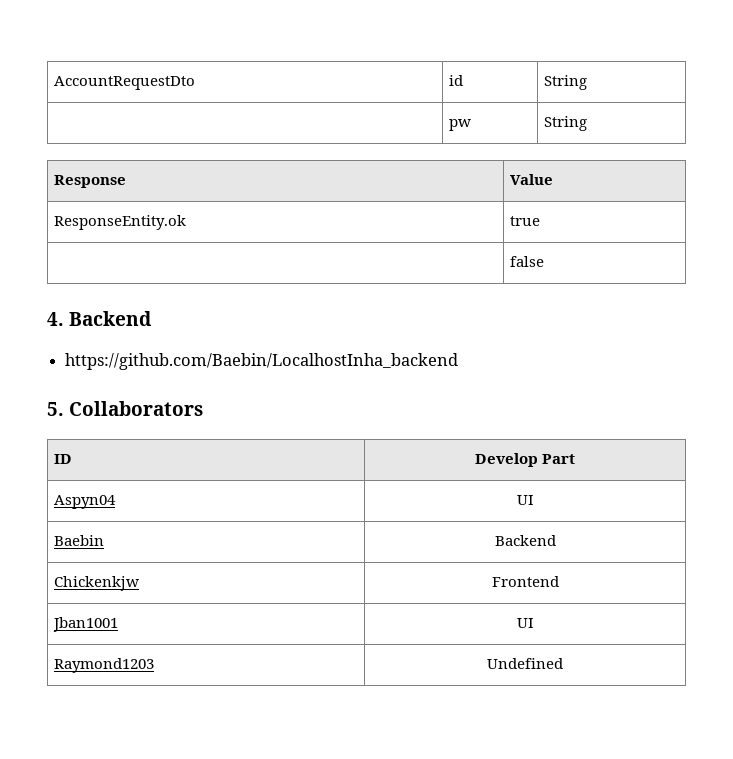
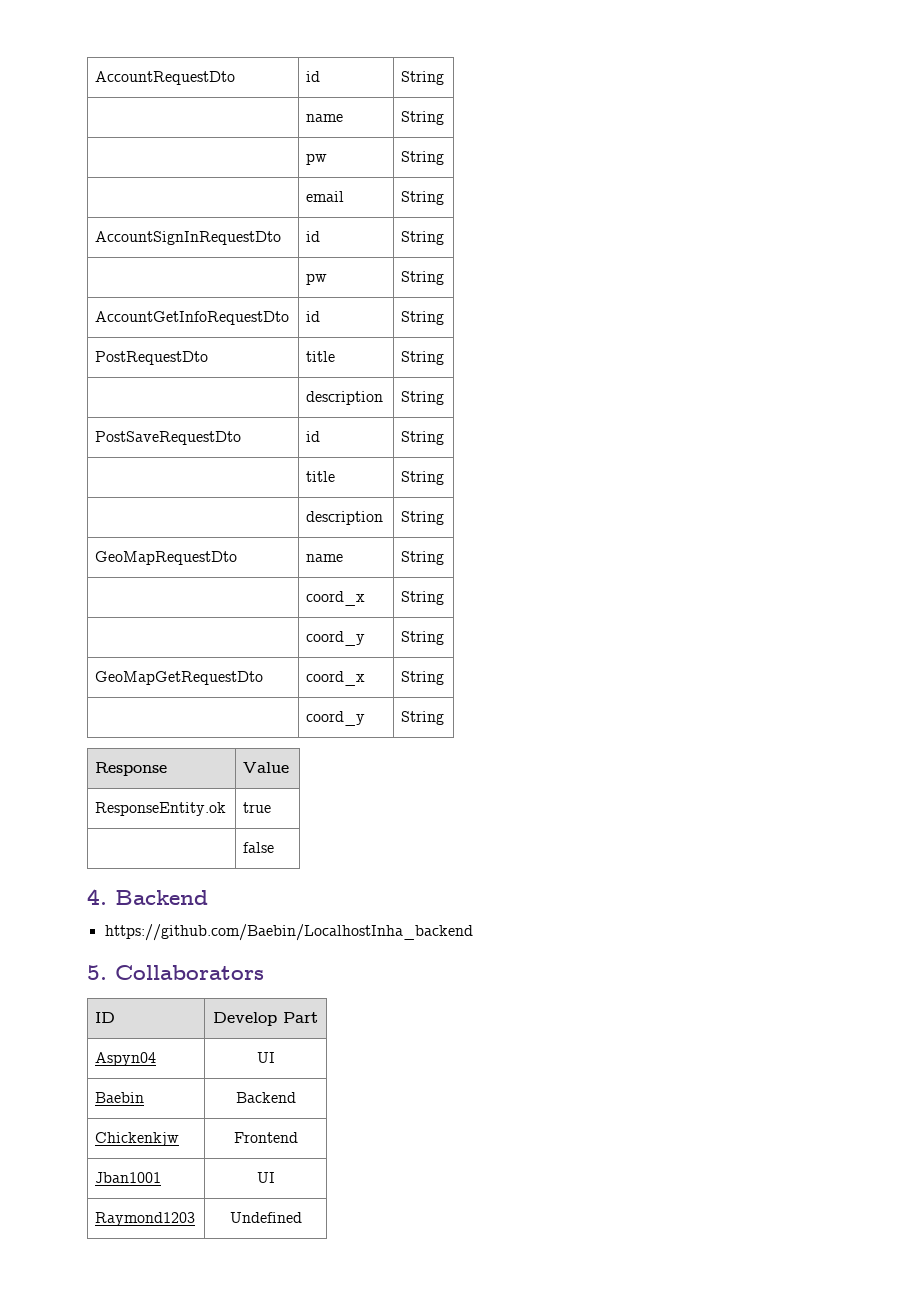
[449,119,472,131] [544,116,588,131] // | pw | String -> [306,114,344,122] [401,111,445,125] [306,153,328,165] [401,151,445,165] [306,191,345,202] [401,191,445,205] [95,231,282,245] [306,231,321,242] [401,231,445,245] [306,273,328,285] [401,271,445,285] [95,311,290,325] [306,311,321,322] [401,311,445,325] [95,351,209,365] [306,351,336,362] [401,351,445,365] [306,391,384,405] [401,391,445,405] [95,431,242,445] [306,431,321,442] [401,431,445,445] [306,471,336,482] [401,471,445,485] [306,511,384,525] [401,511,445,525] [95,551,238,565] [306,554,344,562] [401,551,445,565] [306,591,366,606] [401,591,445,605] [306,631,366,646] [401,631,445,645] [95,671,264,685] [306,671,366,686] [401,671,445,685] [306,711,366,726] [401,711,445,725] // | name | String // | pw | String // | email | String // AccountSignInRequestDto | id | String // | pw | String // AccountGetInfoRequestDto | id | String // PostRequestDto | title | String // | description | String // PostSaveRequestDto | id | String // | title | String // | description | String // GeoMapRequestDto | name | String // | coord_x | String // | coord_y | String // GeoMapGetRequestDto | coord_x | String // | coord_y | String

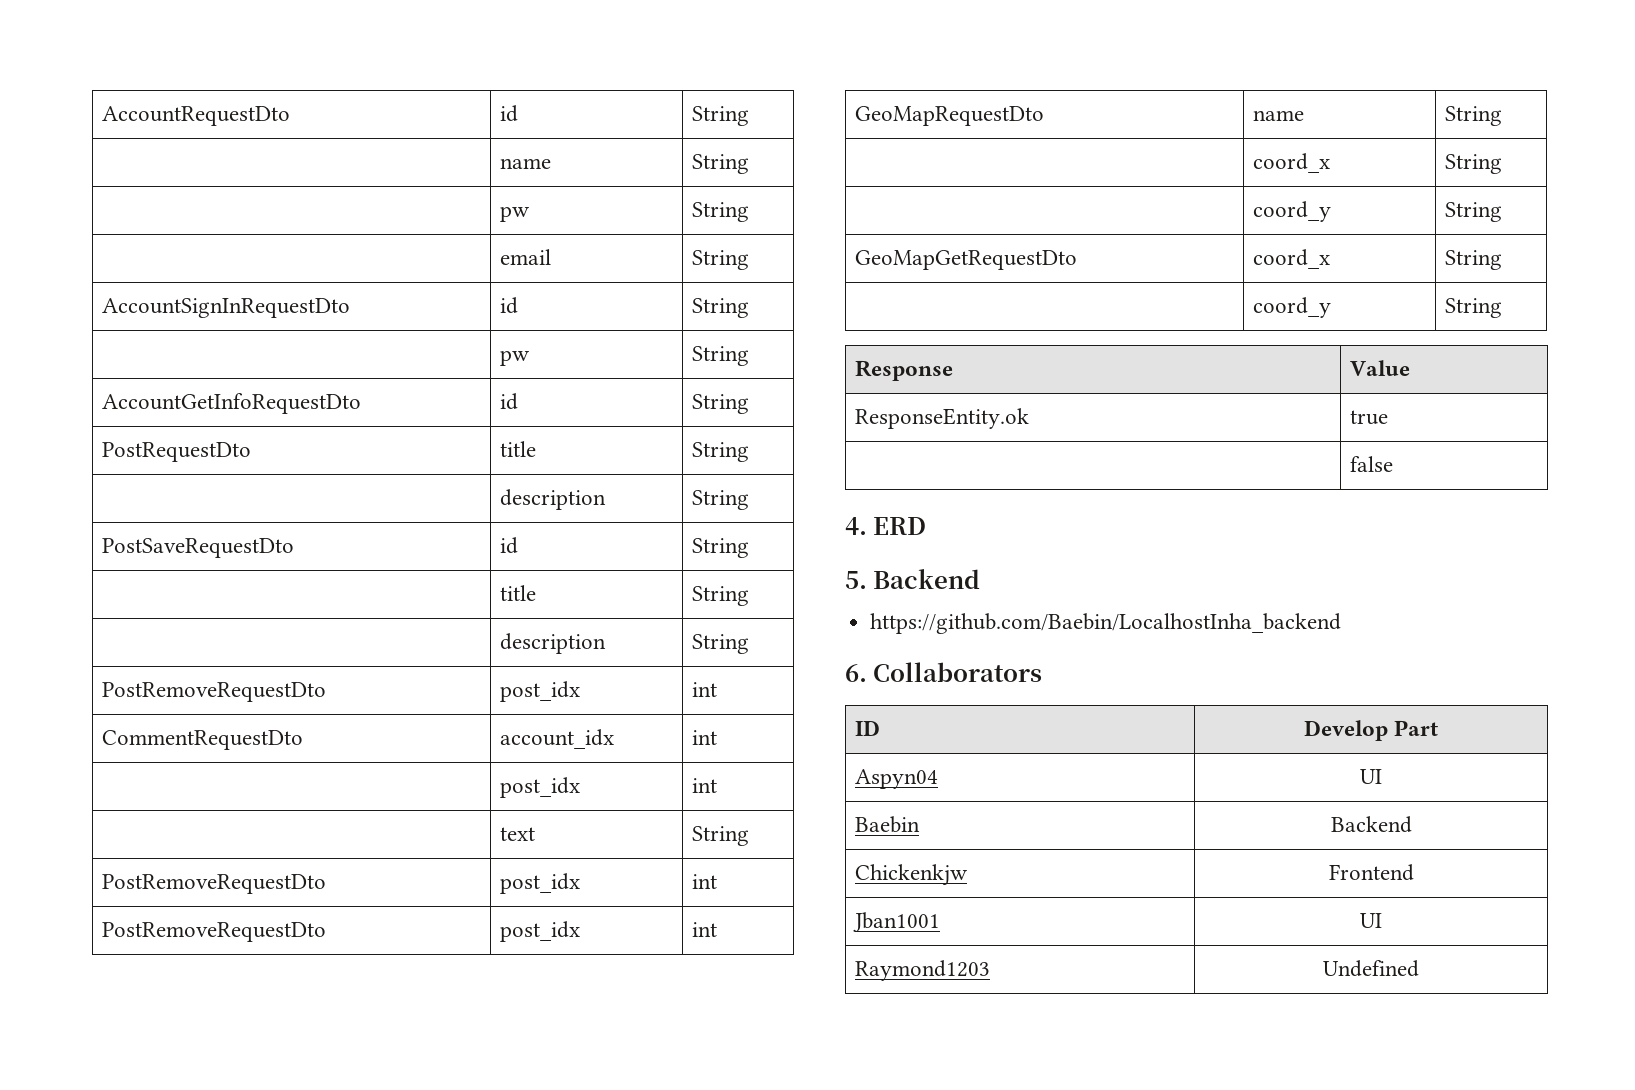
(445, 518) none -> [102,682,327,702] [500,681,581,702] [692,682,718,697] [102,730,304,750] [500,729,615,749] [692,730,718,745] [500,777,581,798] [692,778,718,793] [500,827,536,841] [692,826,750,846] [102,874,327,894] [500,873,581,894] [692,874,718,889] [102,922,327,942] [500,921,581,942] [692,922,718,937] // PostRemoveRequestDto | post_idx | int // CommentRequestDto | account_idx | int // | post_idx | int // | text | String // PostRemoveRequestDto | post_idx | int // PostRemoveRequestDto | post_idx | int
(107, 897) none -> [873,517,927,535] [845,571,867,589] ERD // 5.
[87,965,107,980] 5. -> [845,664,867,682] 6.

